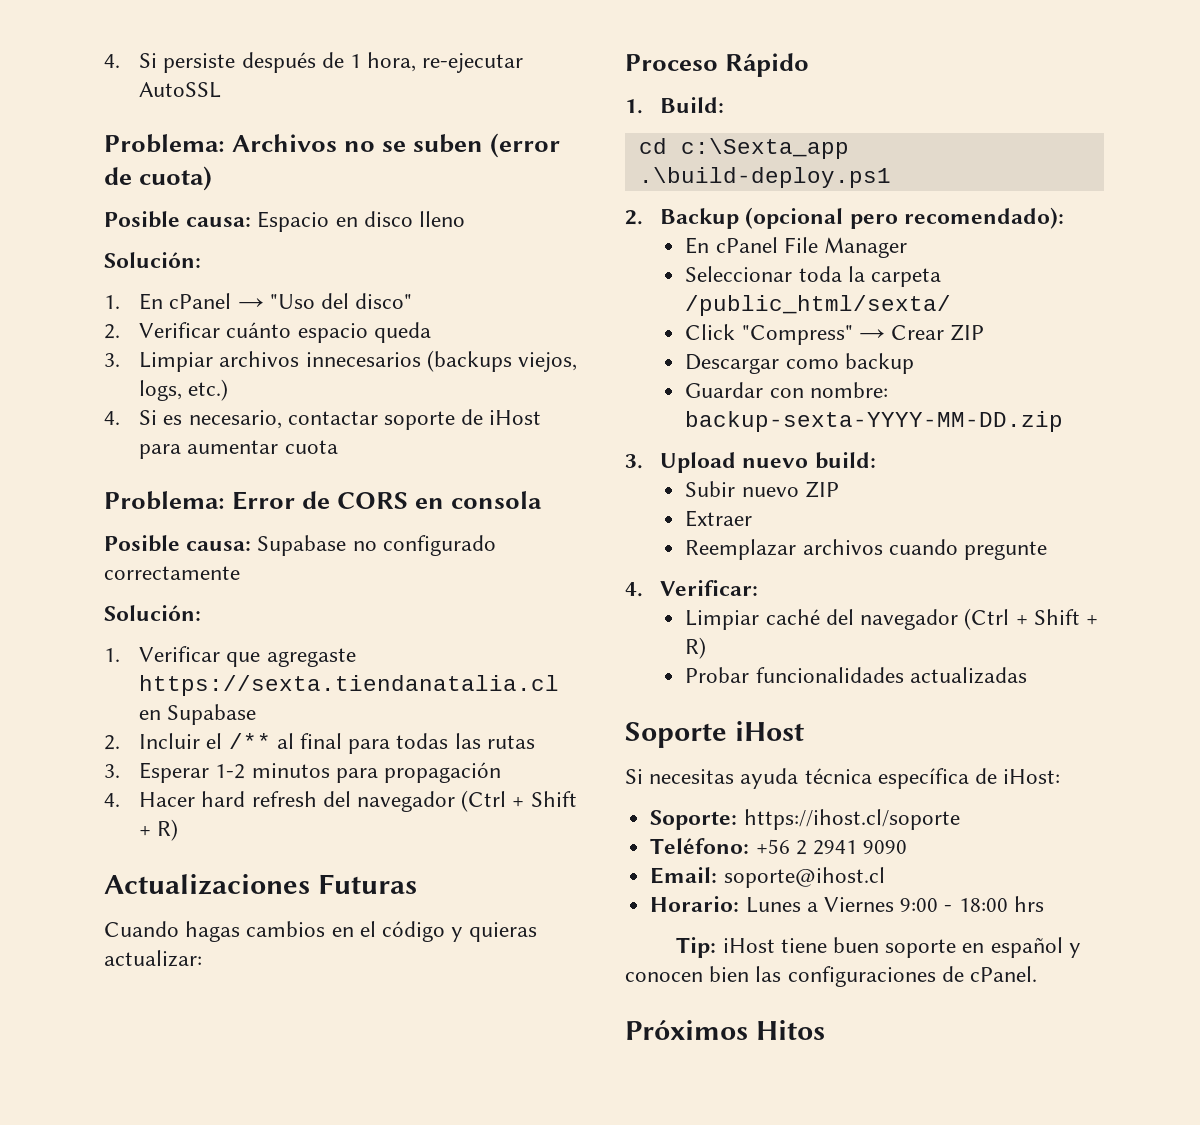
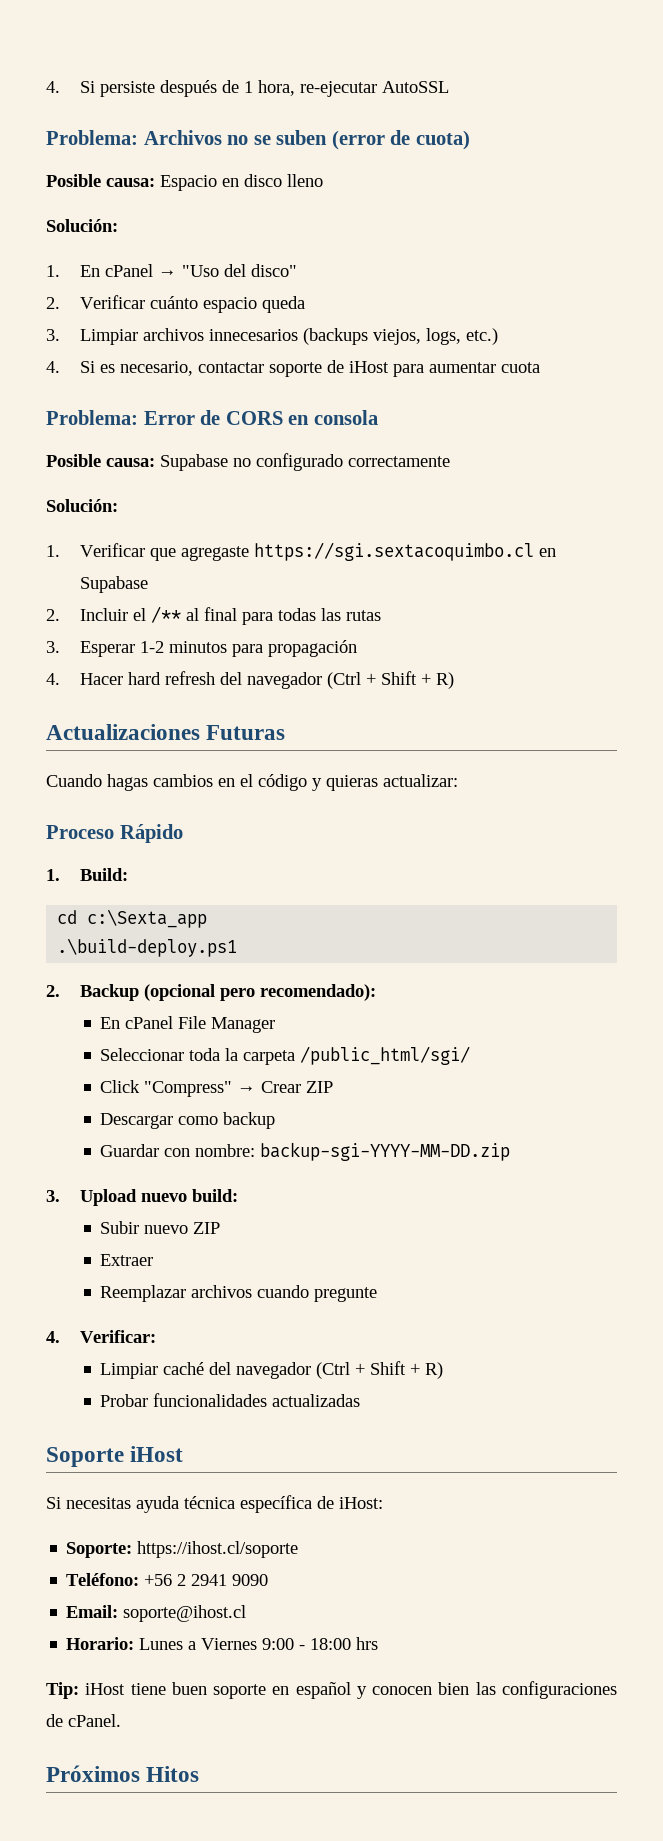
[139,675,560,696] https://sexta.tiendanatalia.cl -> [253,542,534,561] https://sgi.sextacoquimbo.cl
[685,295,952,316] /public_html/sexta/ -> [300,1046,471,1065] /public_html/sgi/
[685,411,1064,432] backup-sexta-YYYY-MM-DD.zip -> [260,1142,511,1161] backup-sgi-YYYY-MM-DD.zip

